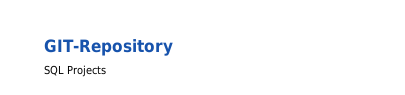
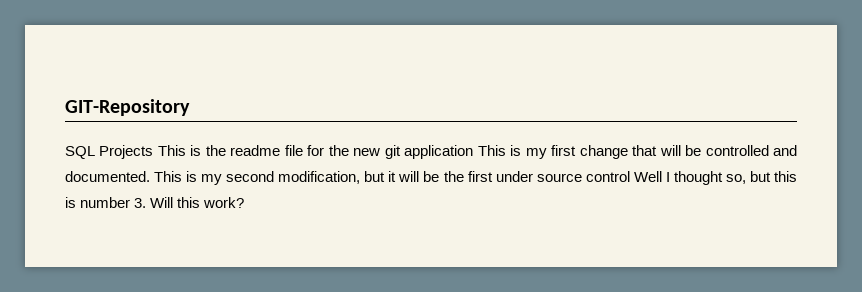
(106, 71) none -> [157,145,798,159] [65,171,797,185] [65,197,245,208] This is the readme file for the new git application This is my first change that will be controlled and documented. This is my second modification, but it will be the first under source control Well I thought so, but this is number 3. Will this work?

